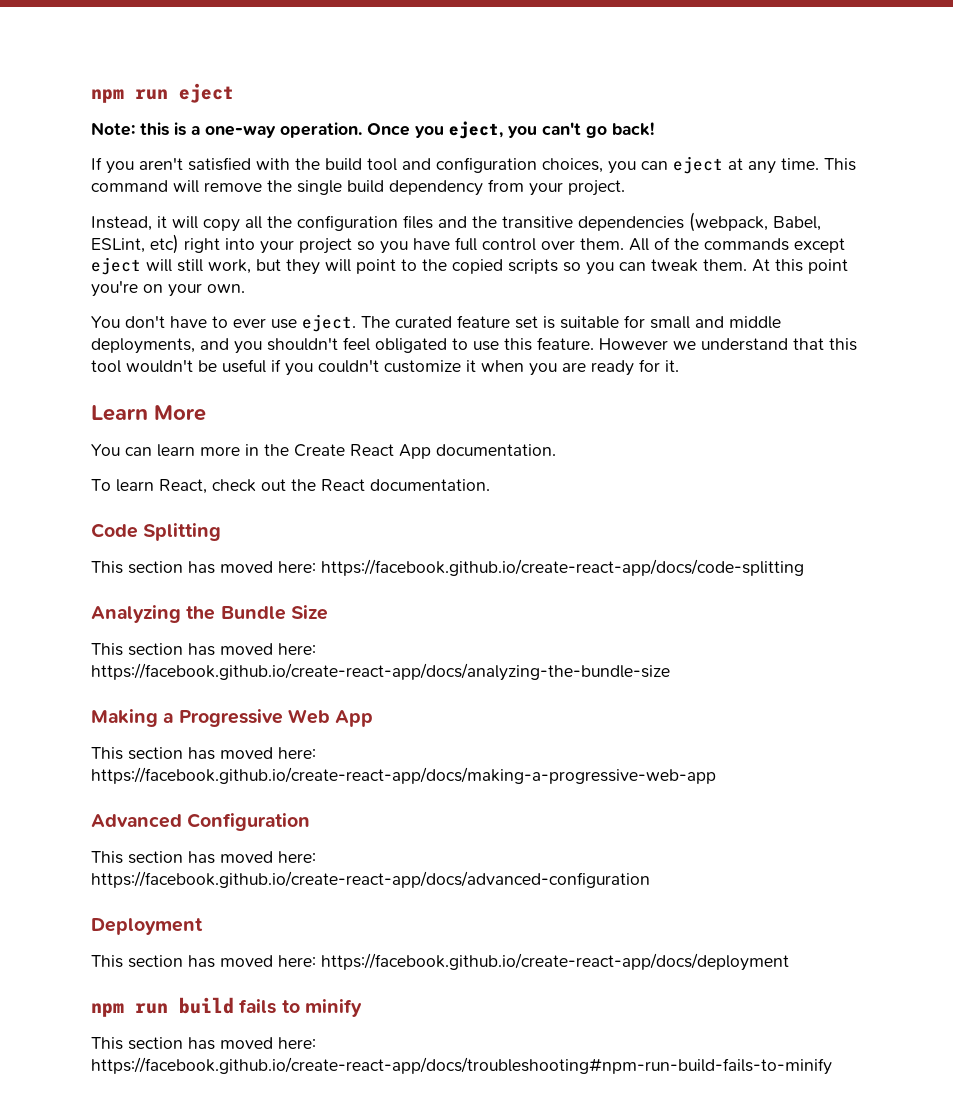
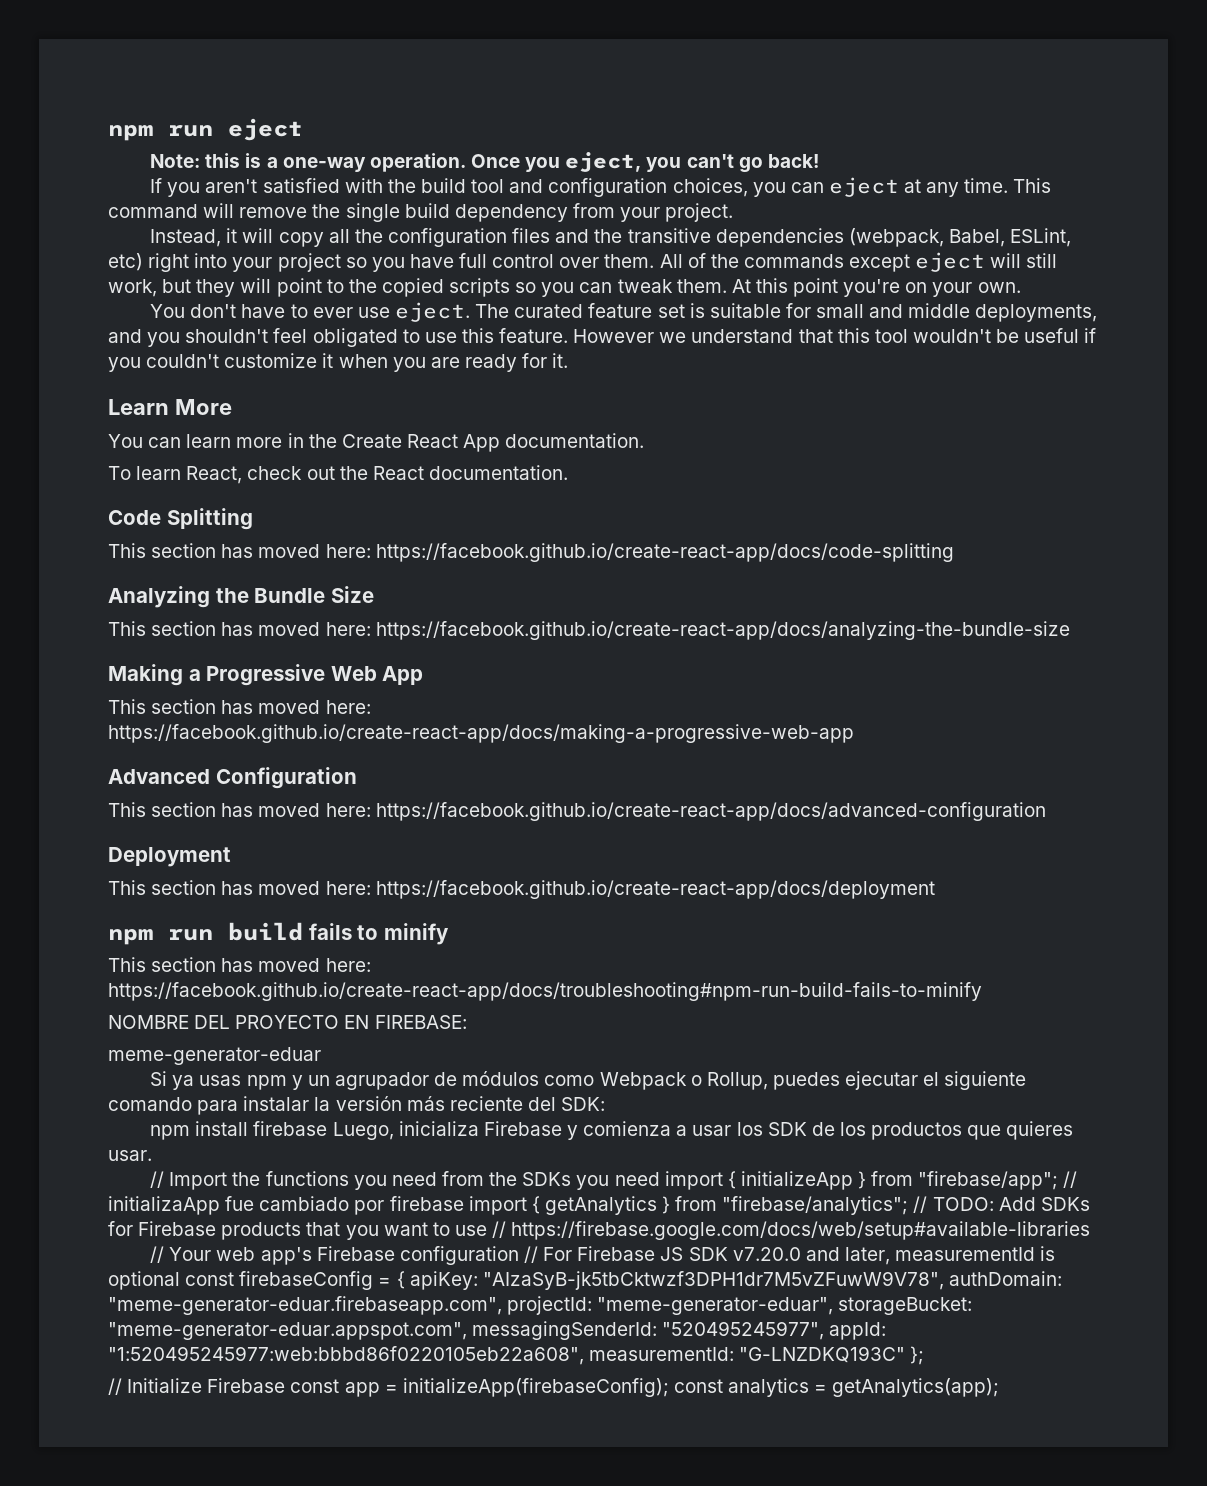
(832, 1066) none -> [108,1015,467,1029] [108,1047,321,1065] [150,1071,1027,1090] [108,1096,606,1115] [150,1121,1074,1140] [108,1150,152,1161] [150,1171,1078,1190] [108,1196,1090,1215] [108,1221,1091,1240] [150,1246,1056,1265] [108,1271,1062,1290] [108,1296,973,1315] [108,1321,887,1340] [108,1346,925,1365] [108,1378,1000,1397] // NOMBRE DEL PROYECTO EN FIREBASE: // meme-generator-eduar // Si ya usas npm y un agrupador de módulos como Webpack o Rollup, puedes ejecutar el siguiente comando para instalar la versión más reciente del SDK: // npm install firebase Luego, inicializa Firebase y comienza a usar los SDK de los productos que quieres usar. // // Import the functions you need from the SDKs you need import { initializeApp } from "firebase/app"; // initializaApp fue cambiado por firebase import { getAnalytics } from "firebase/analytics"; // TODO: Add SDKs for Firebase products that you want to use // https://firebase.google.com/docs/web/setup#available-libraries // // Your web app's Firebase configuration // For Firebase JS SDK v7.20.0 and later, measurementId is optional const firebaseConfig = { apiKey: "AIzaSyB-jk5tbCktwzf3DPH1dr7M5vZFuwW9V78", authDomain: "meme-generator-eduar.firebaseapp.com", projectId: "meme-generator-eduar", storageBucket: "meme-generator-eduar.appspot.com", messagingSenderId: "520495245977", appId: "1:520495245977:web:bbbd86f0220105eb22a608", measurementId: "G-LNZDKQ193C" }; // // Initialize Firebase const app = initializeApp(firebaseConfig); const analytics = getAnalytics(app);

